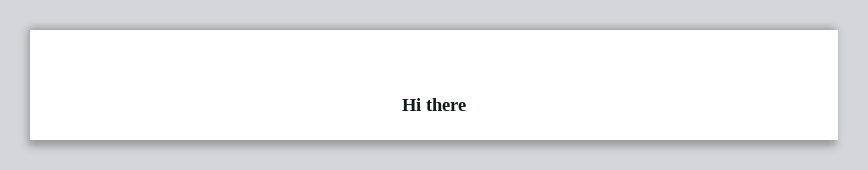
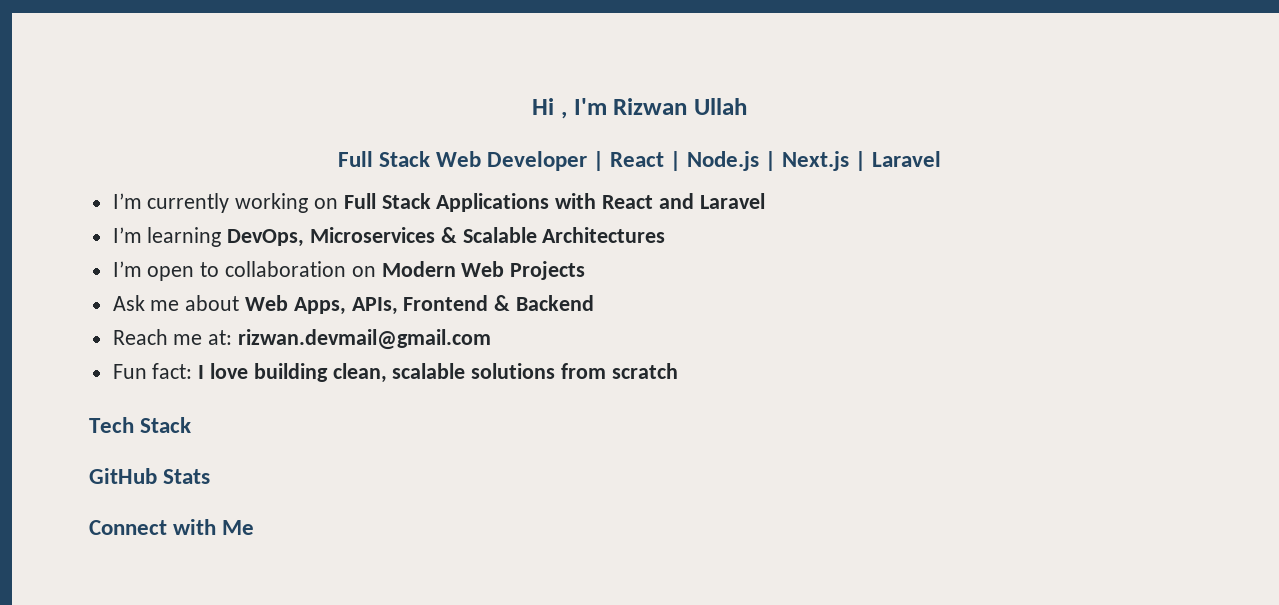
[426,98,466,111] there -> [560,98,747,119] [337,151,942,171] [112,193,765,213] [112,227,666,247] [112,261,586,281] [112,295,595,315] [112,329,492,350] [112,363,678,383] [89,417,192,433] [89,468,211,484] [89,519,255,535] , I'm Rizwan Ullah // Full Stack Web Developer | React | Node.js | Next.js | Laravel // I’m currently working on Full Stack Applications with React and Laravel // I’m learning DevOps, Microservices & Scalable Architectures // I’m open to collaboration on Modern Web Projects // Ask me about Web Apps, APIs, Frontend & Backend // Reach me at: rizwan.devmail@gmail.com // Fun fact: I love building clean, scalable solutions from scratch // Tech Stack // GitHub Stats // Connect with Me

